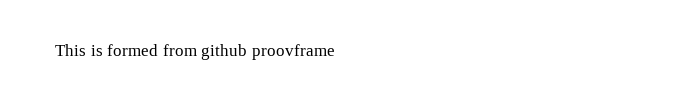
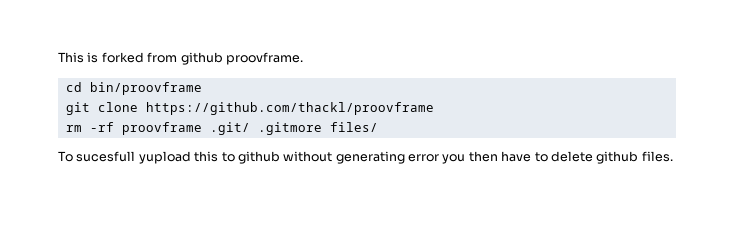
[107,44,159,56] formed -> [101,52,144,63] forked
[251,44,335,60] proovframe -> [225,52,303,65] [65,82,202,95] [65,102,434,115] [65,122,378,135] [58,151,673,164] proovframe. // cd bin/proovframe // git clone https://github.com/thackl/proovframe // rm -rf proovframe .git/ .gitmore files/ // To sucesfull yupload this to github without generating error you then have to delete github files.

